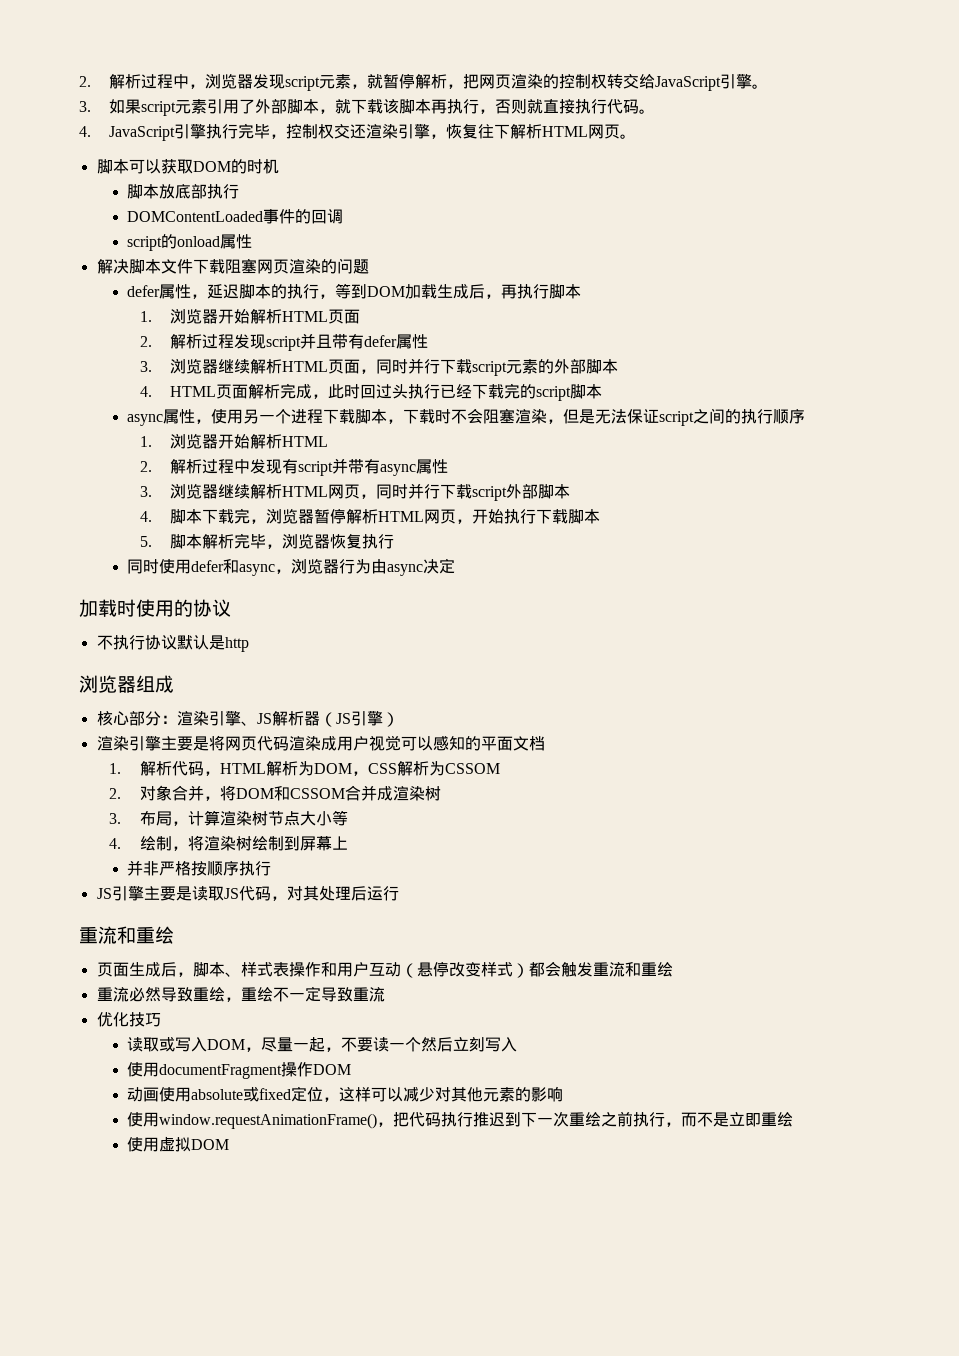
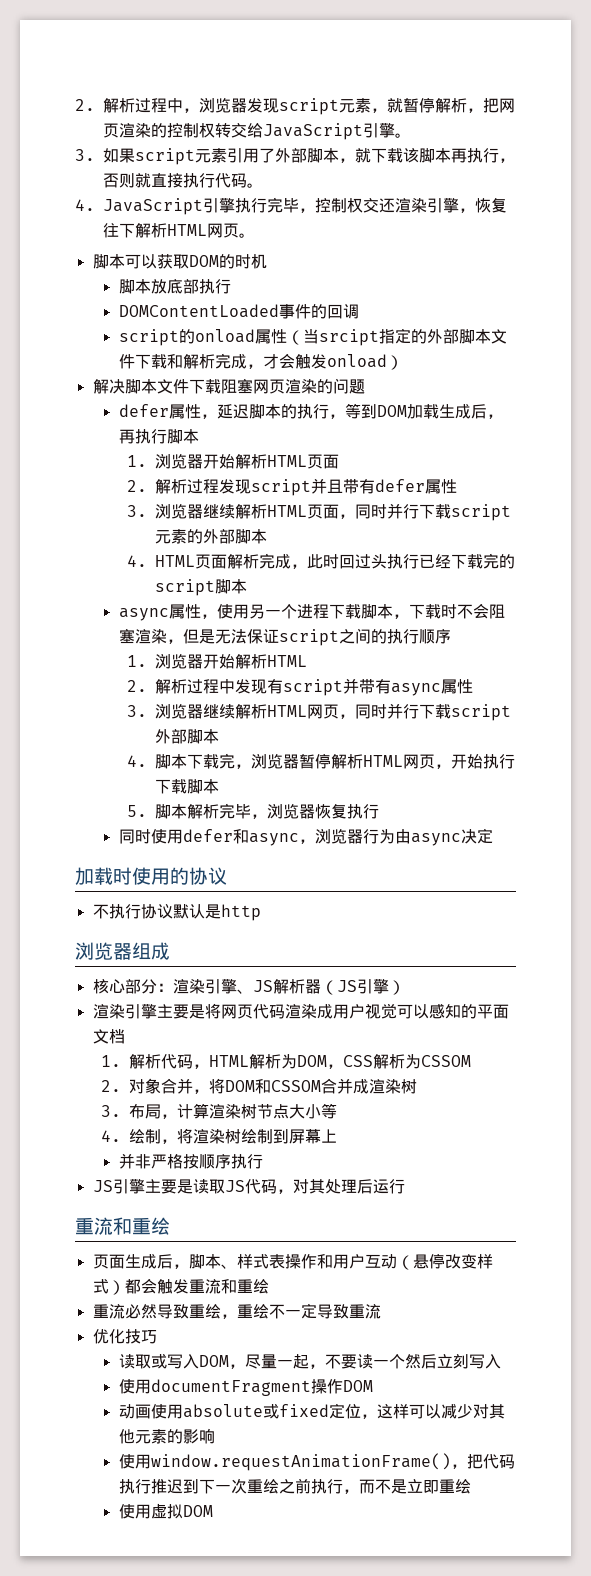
(253, 241) none -> [286,328,507,346] [118,353,403,370] （当srcipt指定的外部脚本文件下载和解析完成，才会触发onload）

